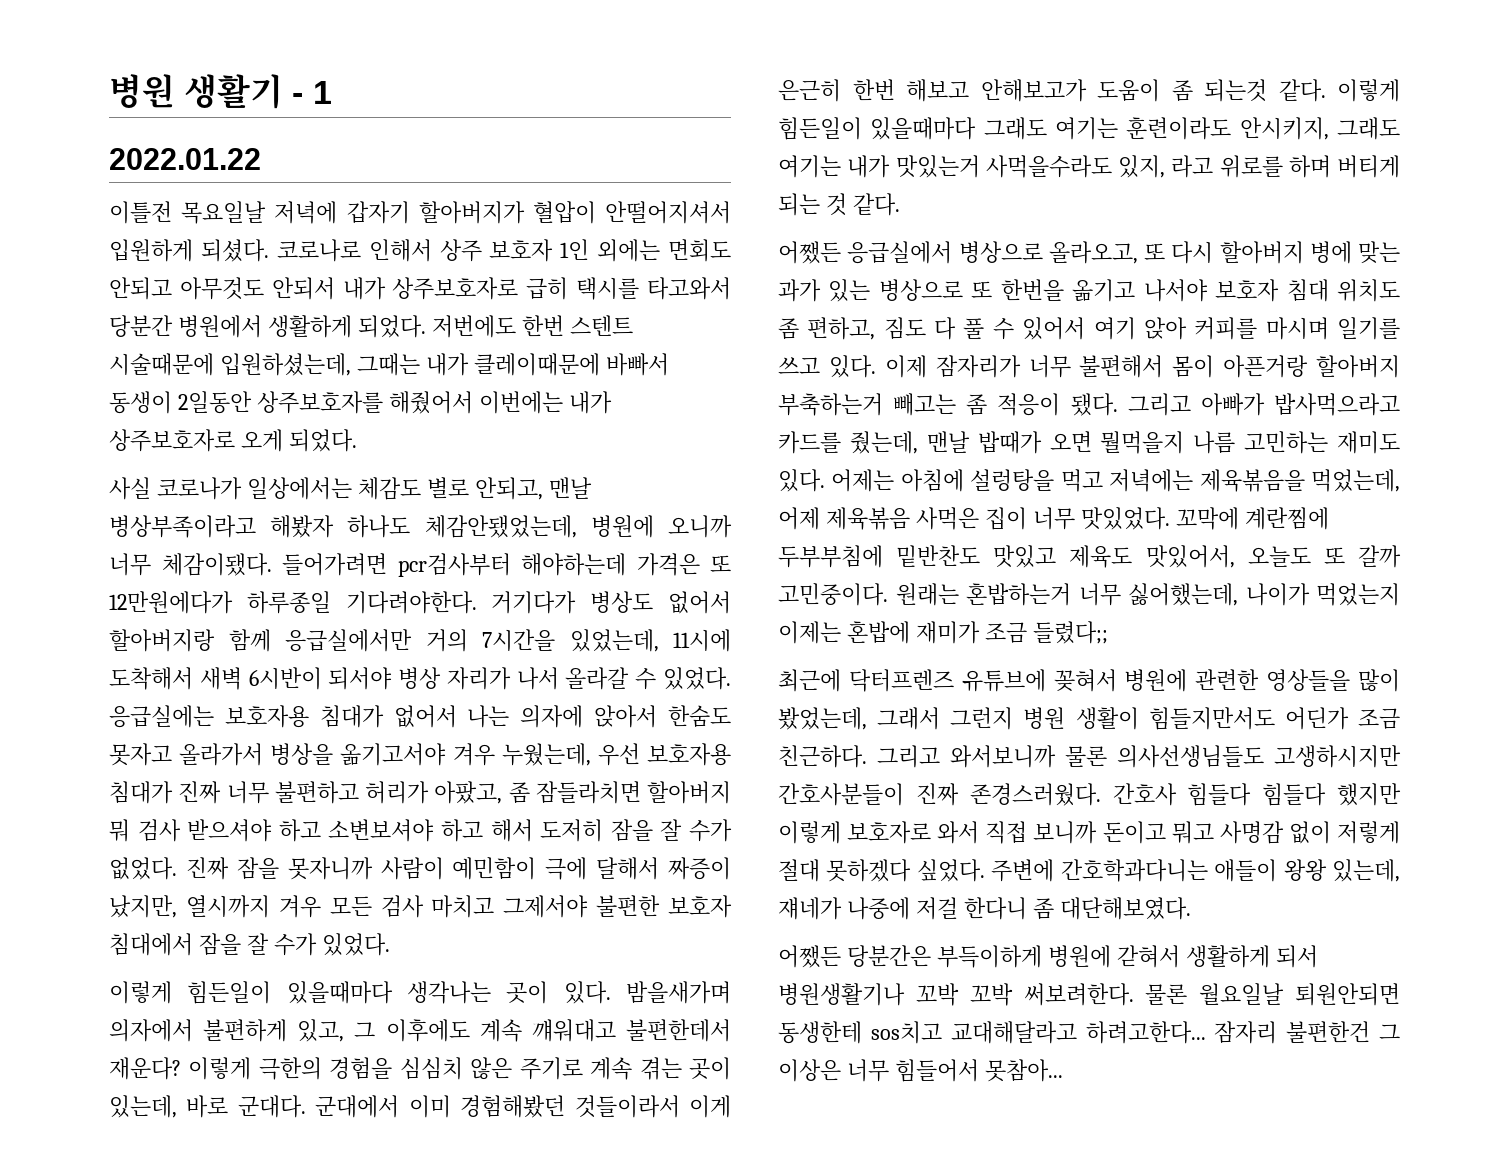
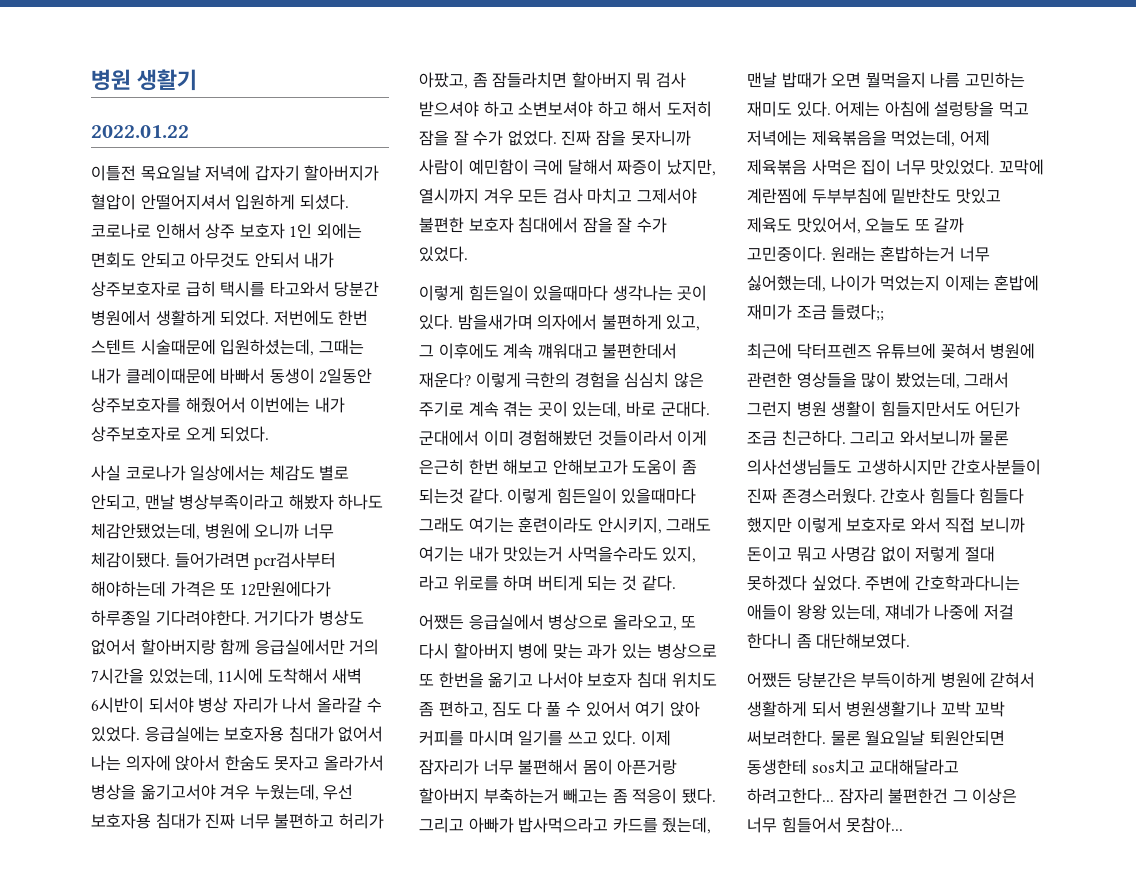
[292,81,332,104] - 1 -> (198, 80) none

